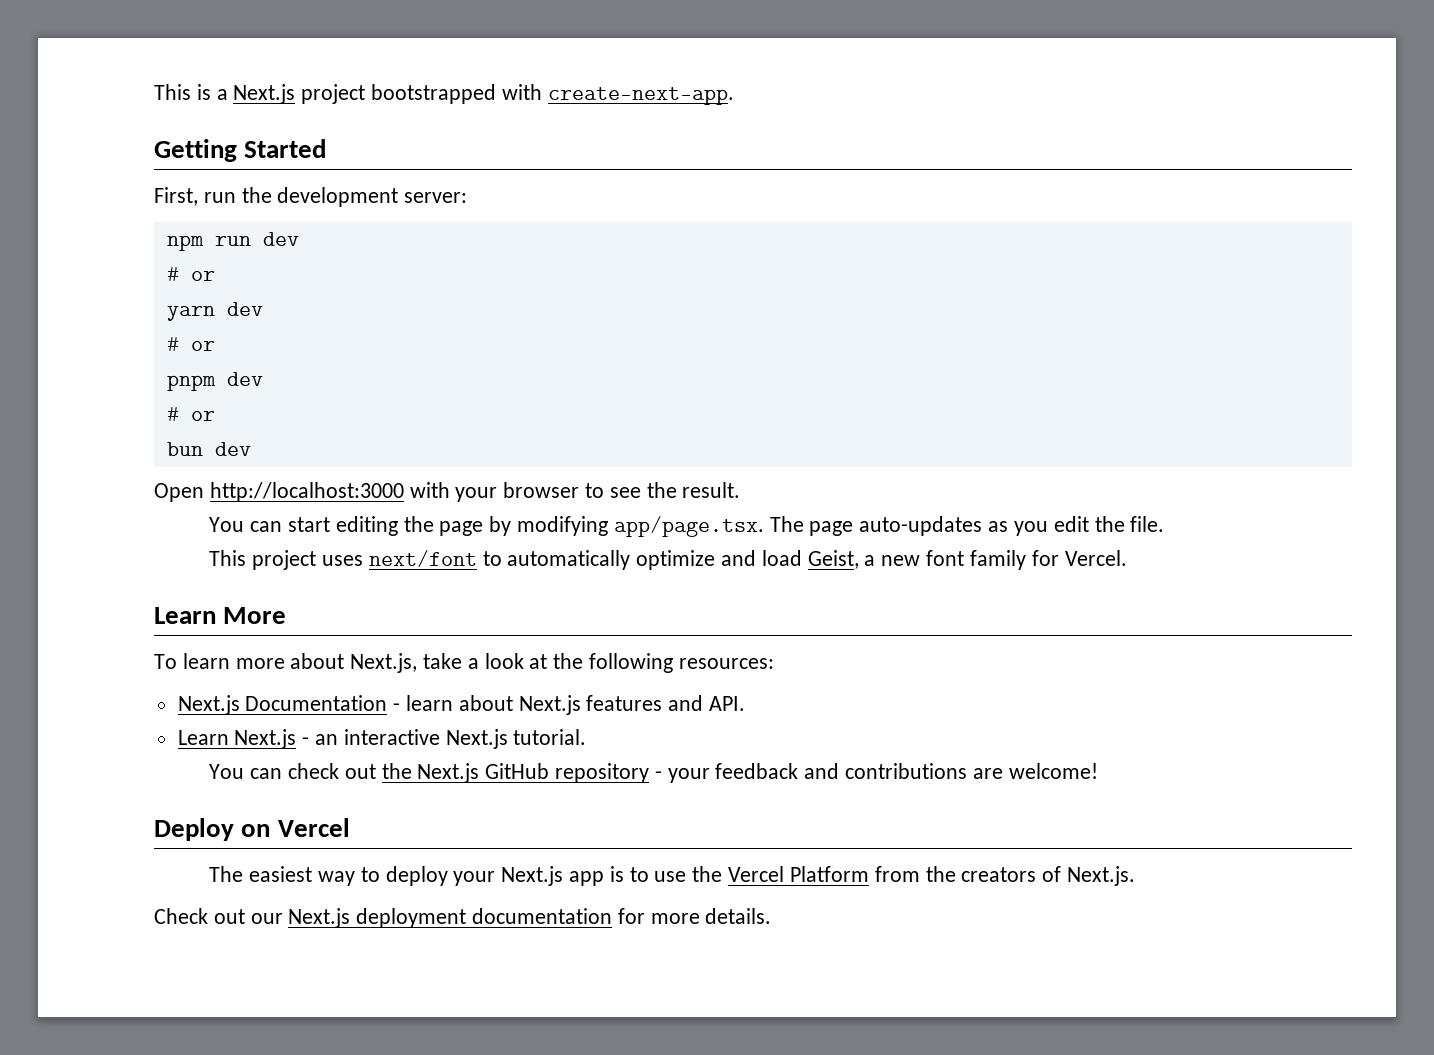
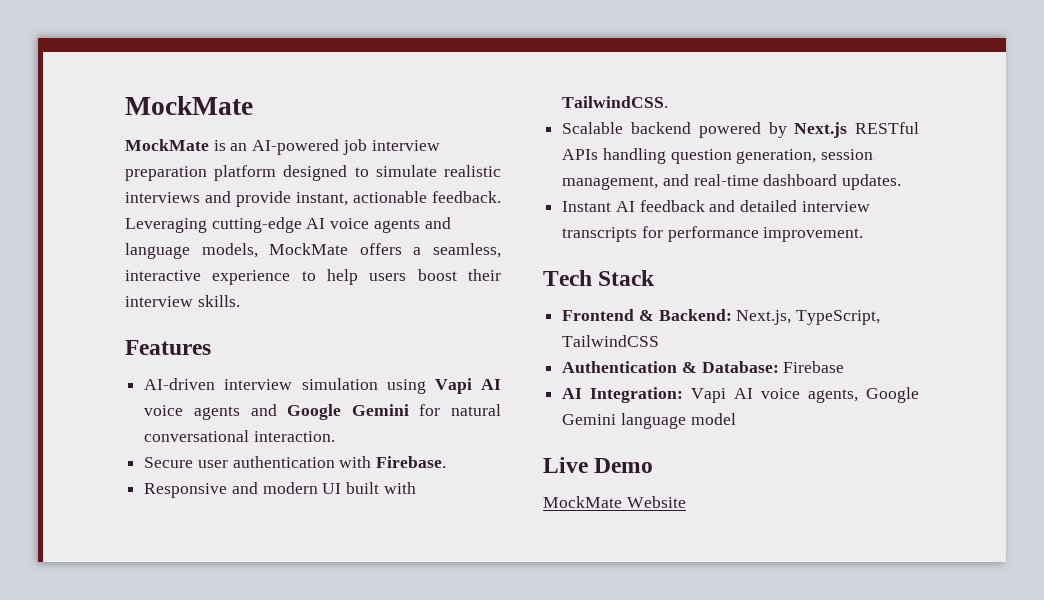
[154,84,734,105] [154,139,327,162] [154,187,468,207] [166,232,299,251] [166,267,215,281] [166,302,263,321] [166,337,215,351] [166,372,263,391] [166,407,215,421] [166,442,251,456] [154,482,741,502] [209,516,1165,537] [209,550,1127,570] [154,607,287,624] [154,653,774,673] [177,695,746,715] [177,729,587,749] [209,763,1098,783] [154,818,350,841] [209,866,1135,886] [154,908,772,928] This is a Next.js project bootstrapped with create-next-app. // Getting Started // First, run the development server: // npm run dev // # or // yarn dev // # or // pnpm dev // # or // bun dev // Open http://localhost:3000 with your browser to see the result. // You can start editing the page by modifying app/page.tsx. The page auto-updates as you edit the file. // This project uses next/font to automatically optimize and load Geist, a new font family for Vercel. // Learn More // To learn more about Next.js, take a look at the following resources: // Next.js Documentation - learn about Next.js features and API. // Learn Next.js - an interactive Next.js tutorial. // You can check out the Next.js GitHub repository - your feedback and contributions are welcome! // Deploy on Vercel // The easiest way to deploy your Next.js app is to use the Vercel Platform from the creators of Next.js. // Check out our Next.js deployment documentation for more details. -> [125,96,253,115] [125,139,440,155] [125,165,501,181] [125,191,501,207] [125,217,451,233] [125,243,501,259] [125,269,501,285] [125,295,240,307] [125,340,211,355] [144,378,501,394] [144,404,501,420] [144,430,335,442] [144,456,447,468] [144,482,416,498] [562,96,669,108] [562,122,919,138] [562,148,874,164] [562,174,902,190] [562,200,870,212] [562,226,864,242] [543,270,656,286] [562,309,881,325] [562,335,660,347] [562,361,845,373] [562,387,919,403] [562,413,736,429] [543,457,654,473] [543,496,686,508] MockMate // MockMate is an AI-powered job interview preparation platform designed to simulate realistic interviews and provide instant, actionable feedback. Leveraging cutting-edge AI voice agents and language models, MockMate offers a seamless, interactive experience to help users boost their interview skills. // Features // AI-driven interview simulation using Vapi AI voice agents and Google Gemini for natural conversational interaction. // Secure user authentication with Firebase. // Responsive and modern UI built with TailwindCSS. // Scalable backend powered by Next.js RESTful APIs handling question generation, session management, and real-time dashboard updates. // Instant AI feedback and detailed interview transcripts for performance improvement. // Tech Stack // Frontend & Backend: Next.js, TypeScript, TailwindCSS // Authentication & Database: Firebase // AI Integration: Vapi AI voice agents, Google Gemini language model // Live Demo // MockMate Website

